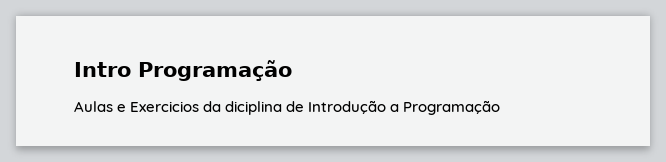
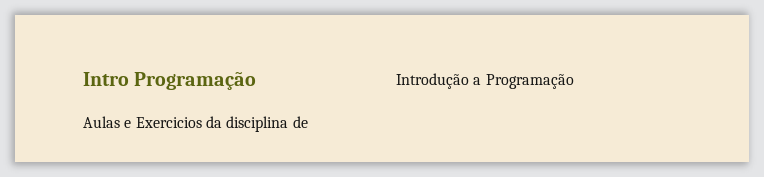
[225,101,283,115] diciplina -> [226,116,289,132] disciplina

